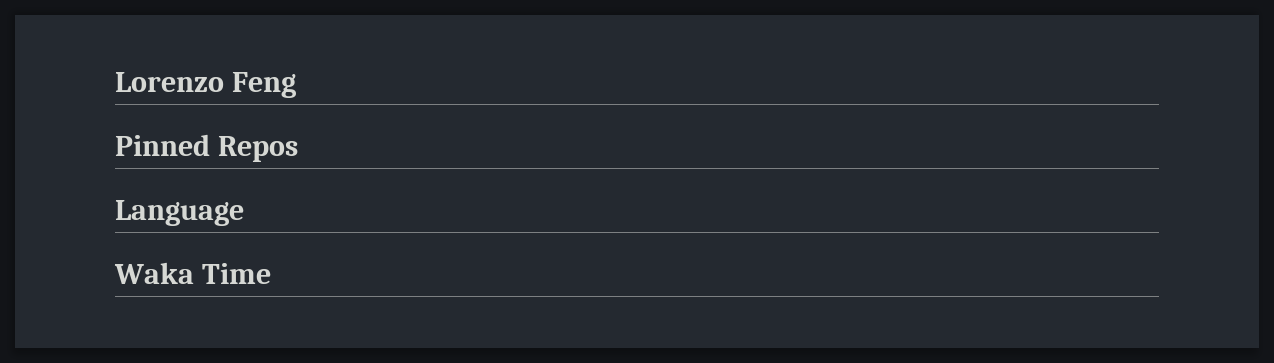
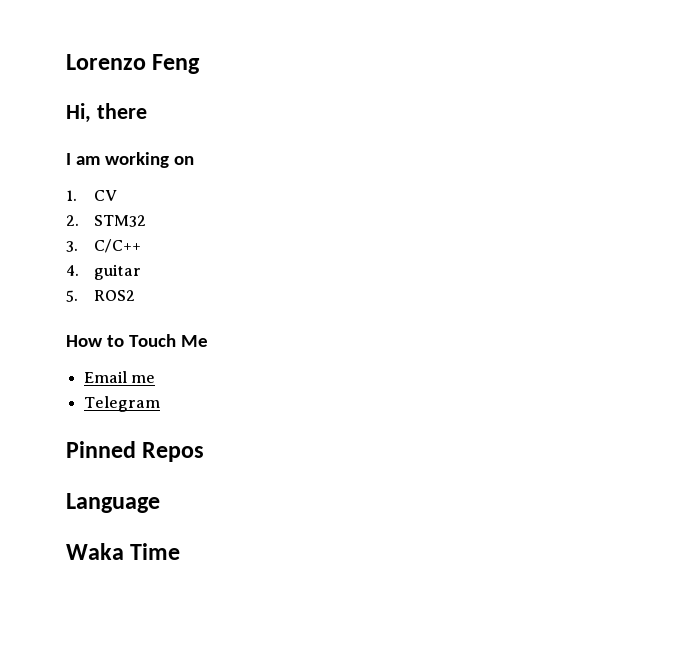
(296, 85) none -> [66,103,147,123] [66,152,195,168] [66,190,118,201] [66,215,147,227] [66,239,142,253] [66,264,142,280] [66,290,136,302] [66,334,209,347] [83,371,155,383] [83,396,160,412] // Hi, there // I am working on // 1. CV // 2. STM32 // 3. C/C++ // 4. guitar // 5. ROS2 // How to Touch Me // Email me // Telegram

